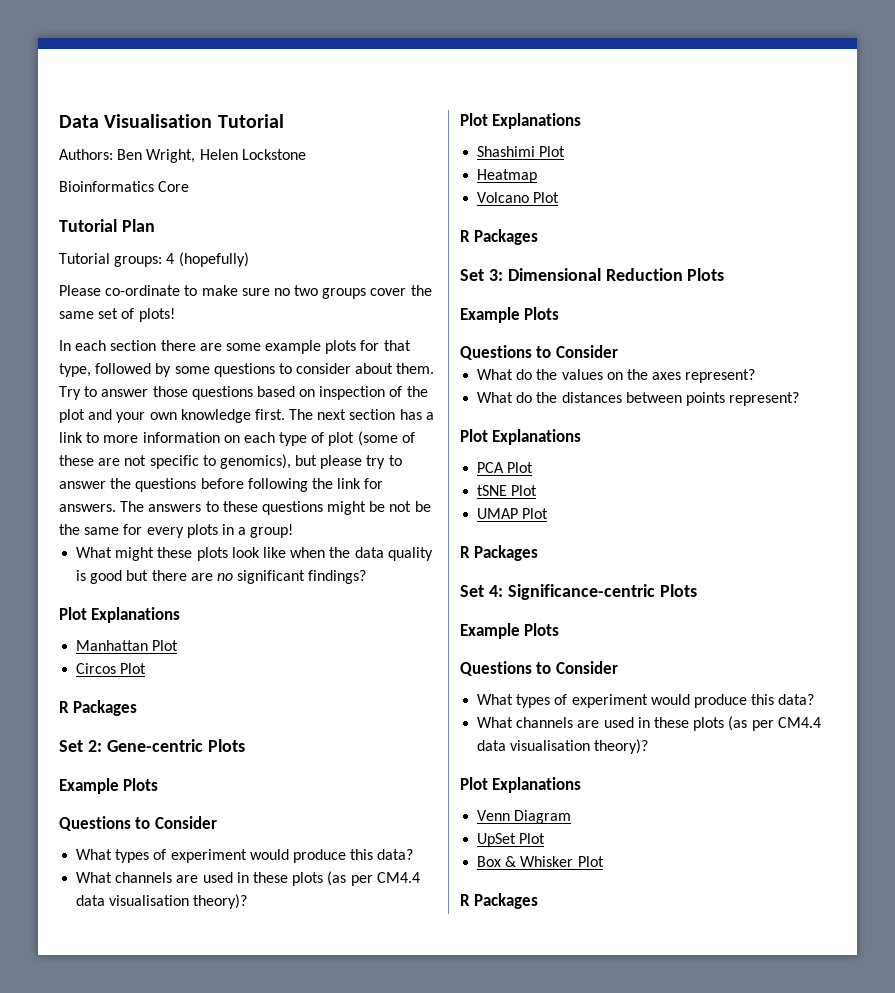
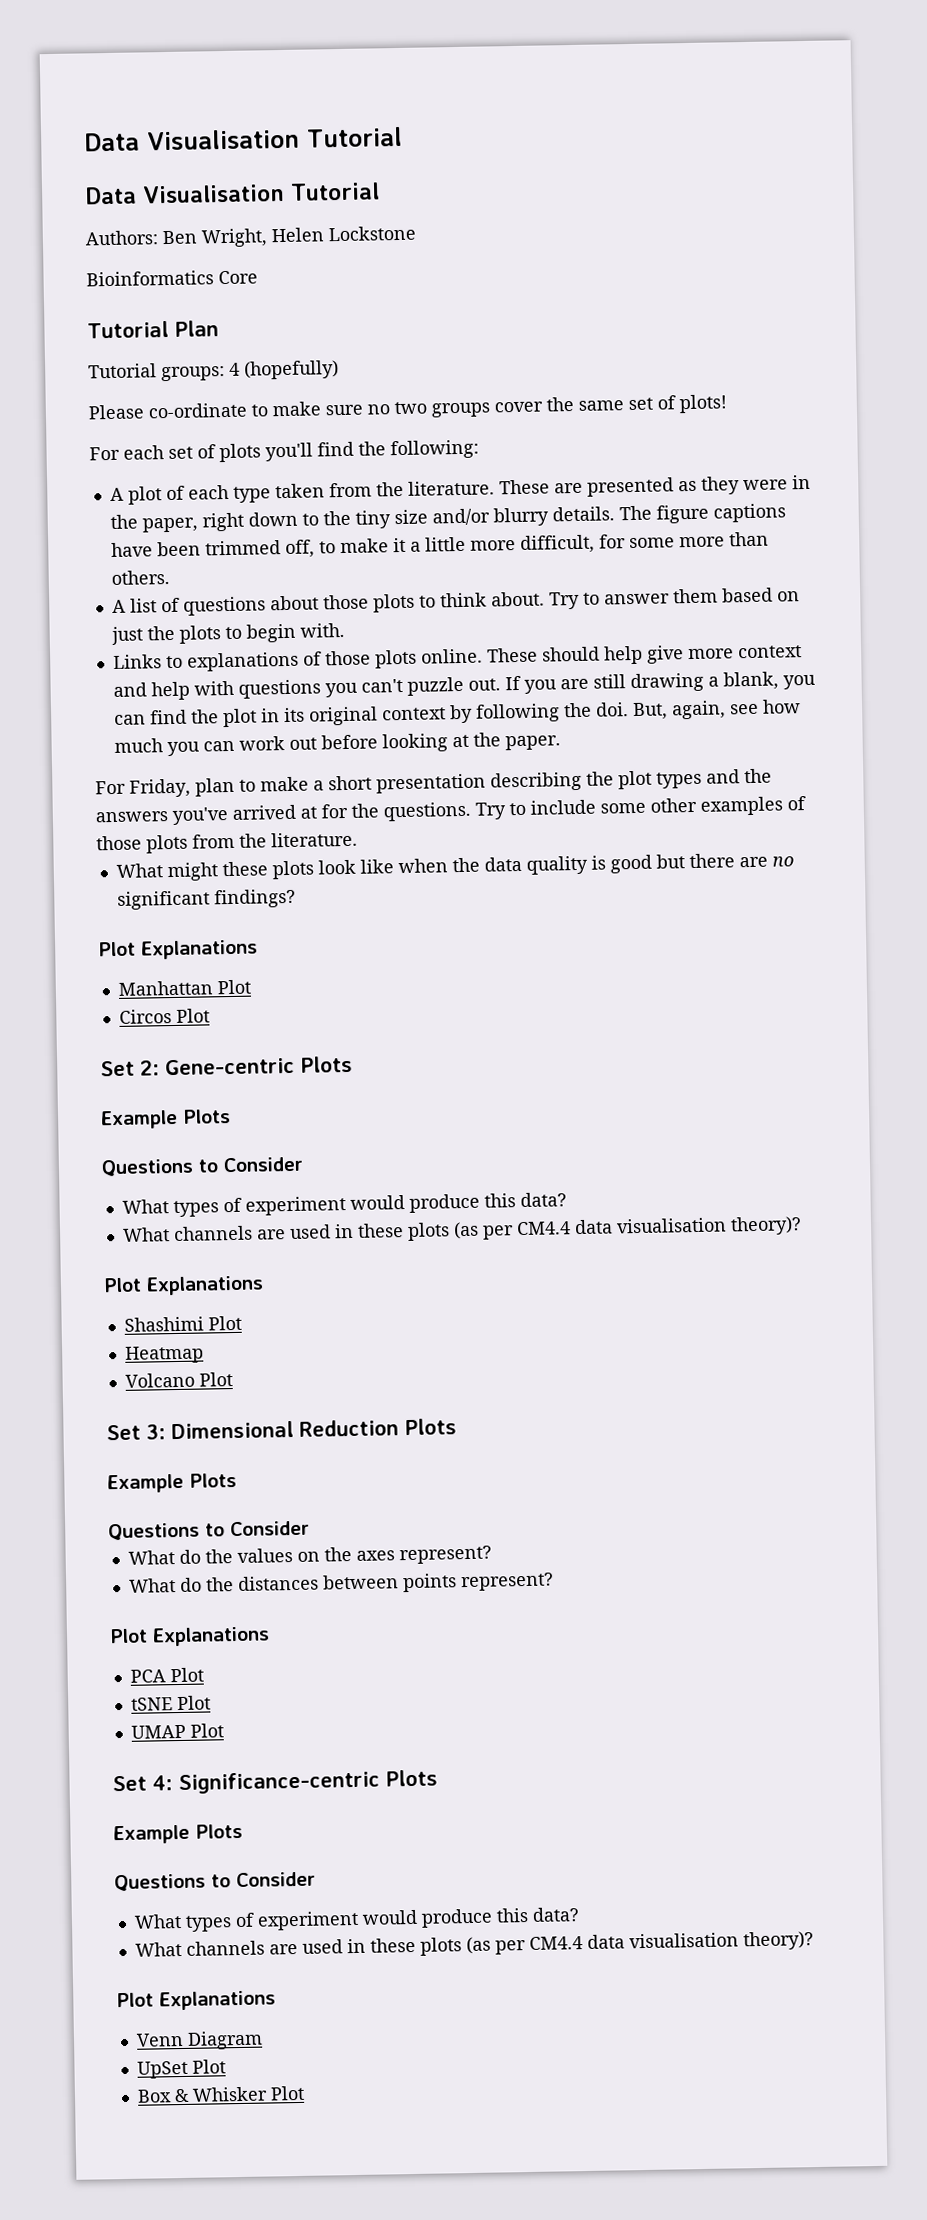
[59,114,284,128] Data Visualisation Tutorial -> [84,126,403,152] [85,182,380,205] Data Visualisation Tutorial // Data Visualisation Tutorial
[59,340,411,354] [59,363,435,377] [59,386,428,400] [59,409,434,423] [59,431,415,446] [59,454,402,469] [59,478,384,492] [59,501,431,515] [59,524,294,538] In each section there are some example plots for that type, followed by some questions to consider about them. Try to answer those questions based on inspection of the plot and your own knowledge first. The next section has a link to more information on each type of plot (some of these are not specific to genomics), but please try to answer the questions before following the link for answers. The answers to these questions might be not be the same for every plots in a group! -> [89,439,479,463] [109,474,811,505] [109,503,786,533] [110,531,769,559] [110,569,170,586] [111,587,800,616] [110,622,345,646] [112,645,802,672] [112,671,816,701] [113,699,801,728] [113,732,561,757] [95,768,772,798] [95,796,806,825] [96,831,358,854] For each set of plots you'll find the following: // A plot of each type taken from the literature. These are presented as they were in the paper, right down to the tiny size and/or blurry details. The figure captions have been trimmed off, to make it a little more difficult, for some more than others. // A list of questions about those plots to think about. Try to answer them based on just the plots to begin with. // Links to explanations of those plots online. These should help give more context and help with questions you can't puzzle out. If you are still drawing a blank, you can find the plot in its original context by following the doi. But, again, see how much you can work out before looking at the paper. // For Friday, plan to make a short presentation describing the plot types and the answers you've arrived at for the questions. Try to include some other examples of those plots from the literature.
[59,700,138,716] // R Packages -> (210, 1015) none
[460,229,539,245] // R Packages -> (233, 1379) none
[460,545,539,561] // R Packages -> (224, 1730) none
[460,893,539,909] // R Packages -> (305, 2093) none

